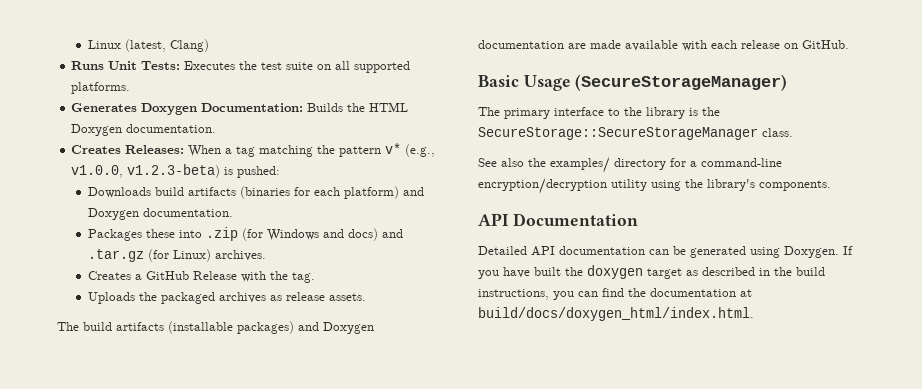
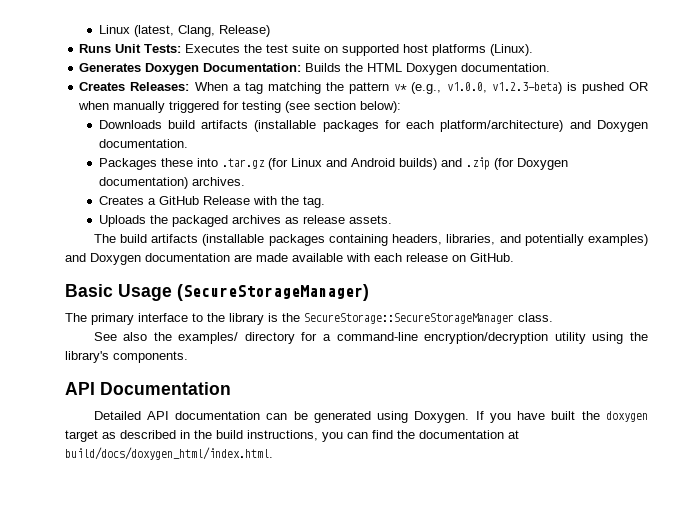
[170,39,210,52] Clang) -> [177,25,270,37] Clang, Release)
[335,61,411,73] [71,82,131,94] all supported platforms. -> [342,44,534,56] supported host platforms (Linux).
[237,166,281,178] pushed: -> [581,82,648,94] [78,101,402,113] pushed OR when manually triggered for testing (see section below):
[240,186,291,199] (binaries -> [254,120,379,132] (installable packages
[344,186,400,199] platform) -> [440,120,564,132] platform/architecture)
[206,227,404,241] [88,249,212,262] .zip (for Windows and docs) and .tar.gz (for Linux) -> [221,157,568,170] [98,177,188,189] .tar.gz (for Linux and Android builds) and .zip (for Doxygen documentation)
[237,321,294,334] packages) -> [268,234,648,246] packages containing headers, libraries, and potentially examples)

